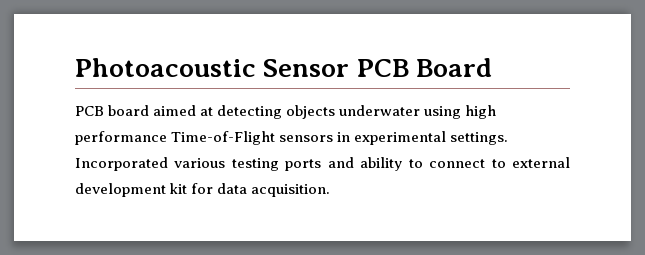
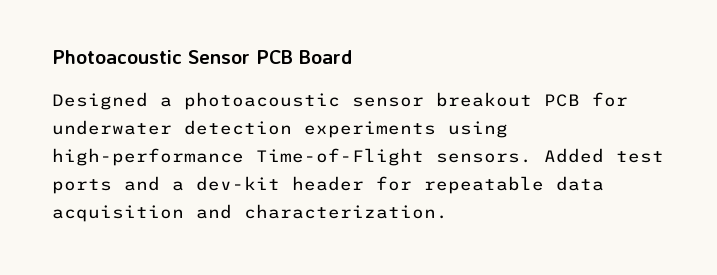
[75,105,497,119] [75,131,509,145] [75,157,571,171] [75,183,331,197] PCB board aimed at detecting objects underwater using high performance Time-of-Flight sensors in experimental settings. Incorporated various testing ports and ability to connect to external development kit for data acquisition. -> [52,92,628,110] [52,120,508,138] [52,148,664,166] [52,176,604,194] [52,204,448,222] Designed a photoacoustic sensor breakout PCB for underwater detection experiments using high-performance Time-of-Flight sensors. Added test ports and a dev-kit header for repeatable data acquisition and characterization.

